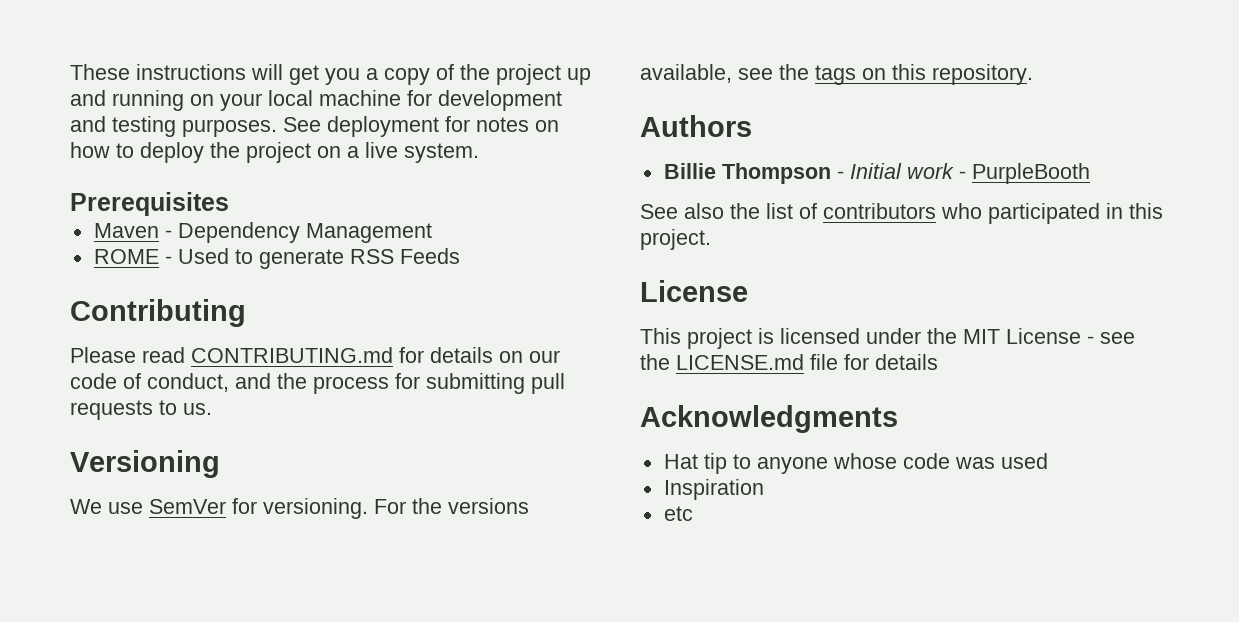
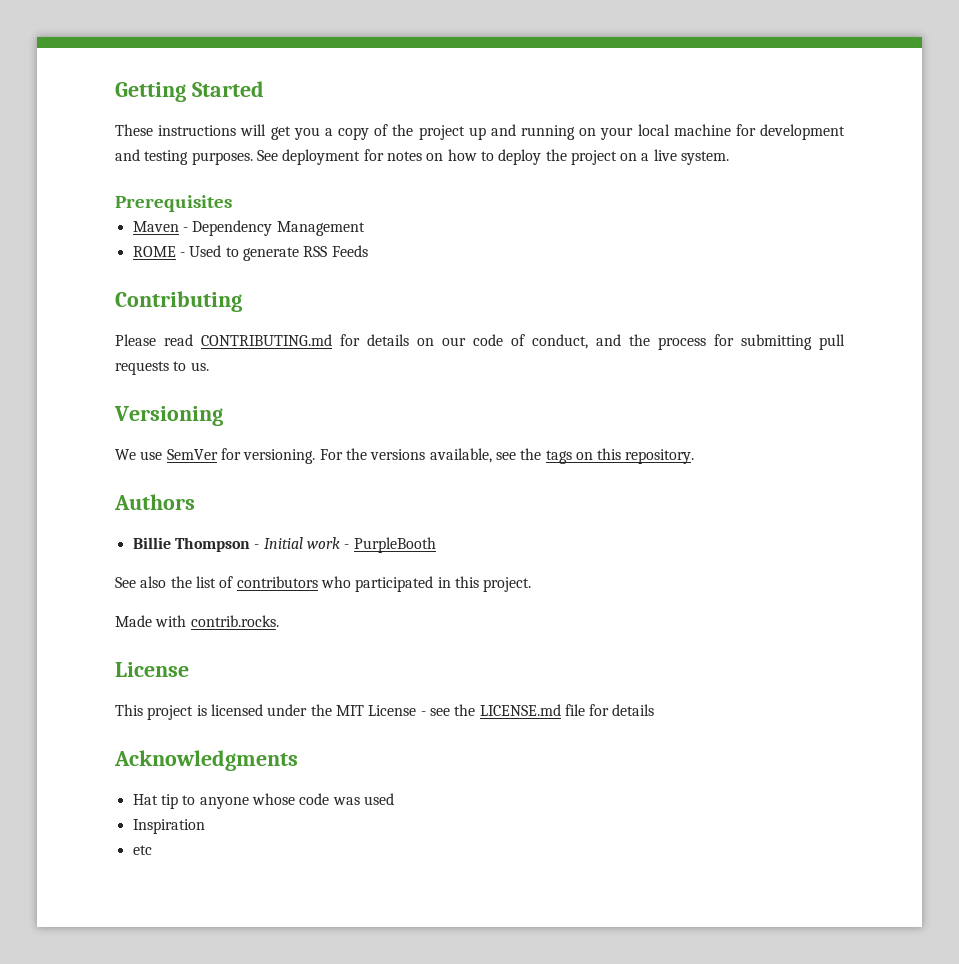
(70, 72) none -> [115,81,264,102] Getting Started //
(711, 239) none -> [115,615,279,627] // Made with contrib.rocks.

